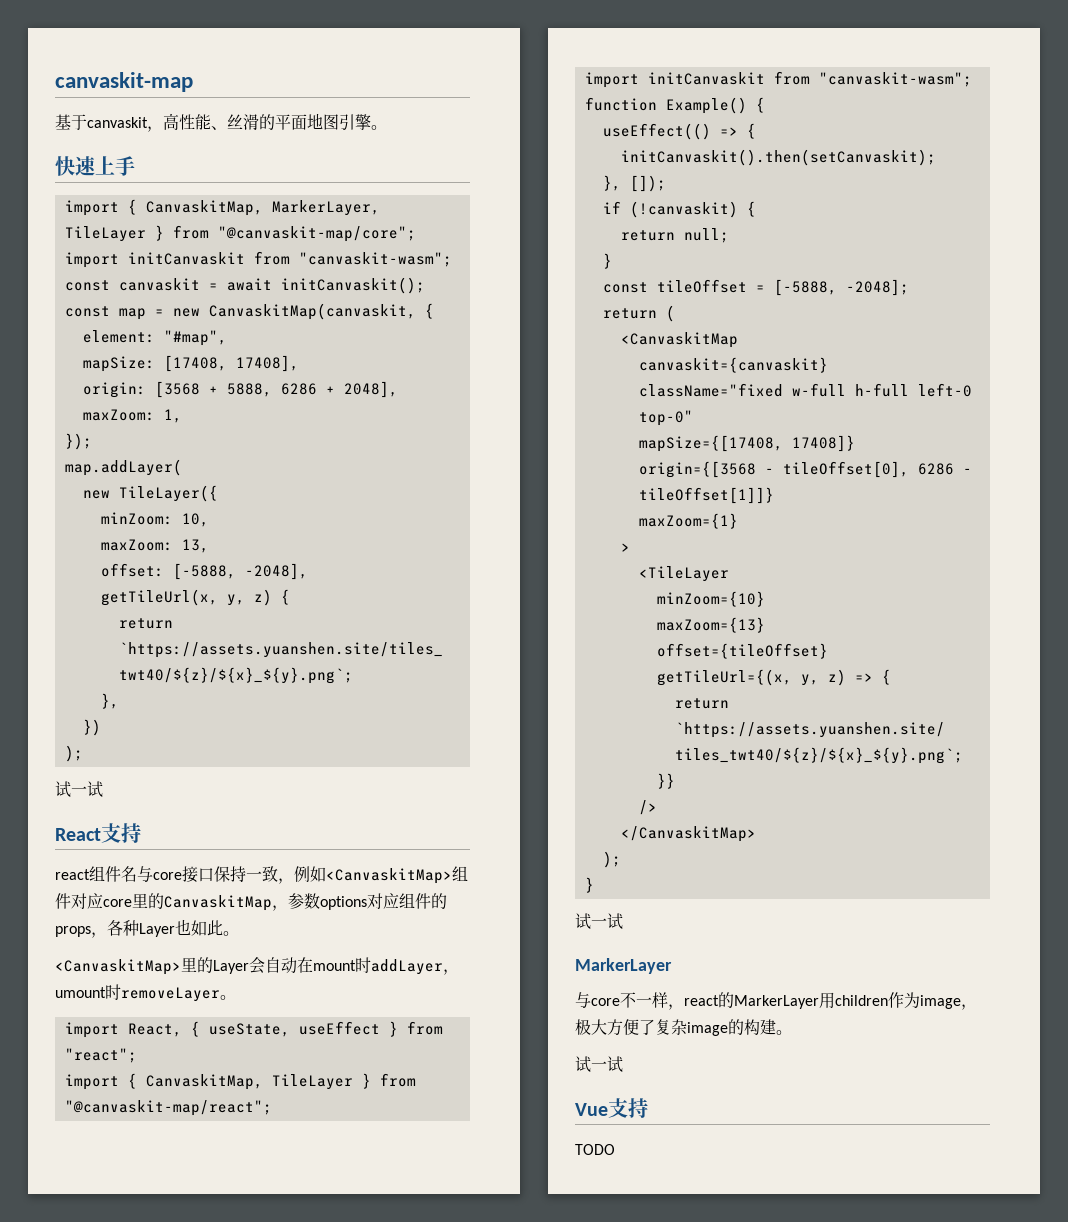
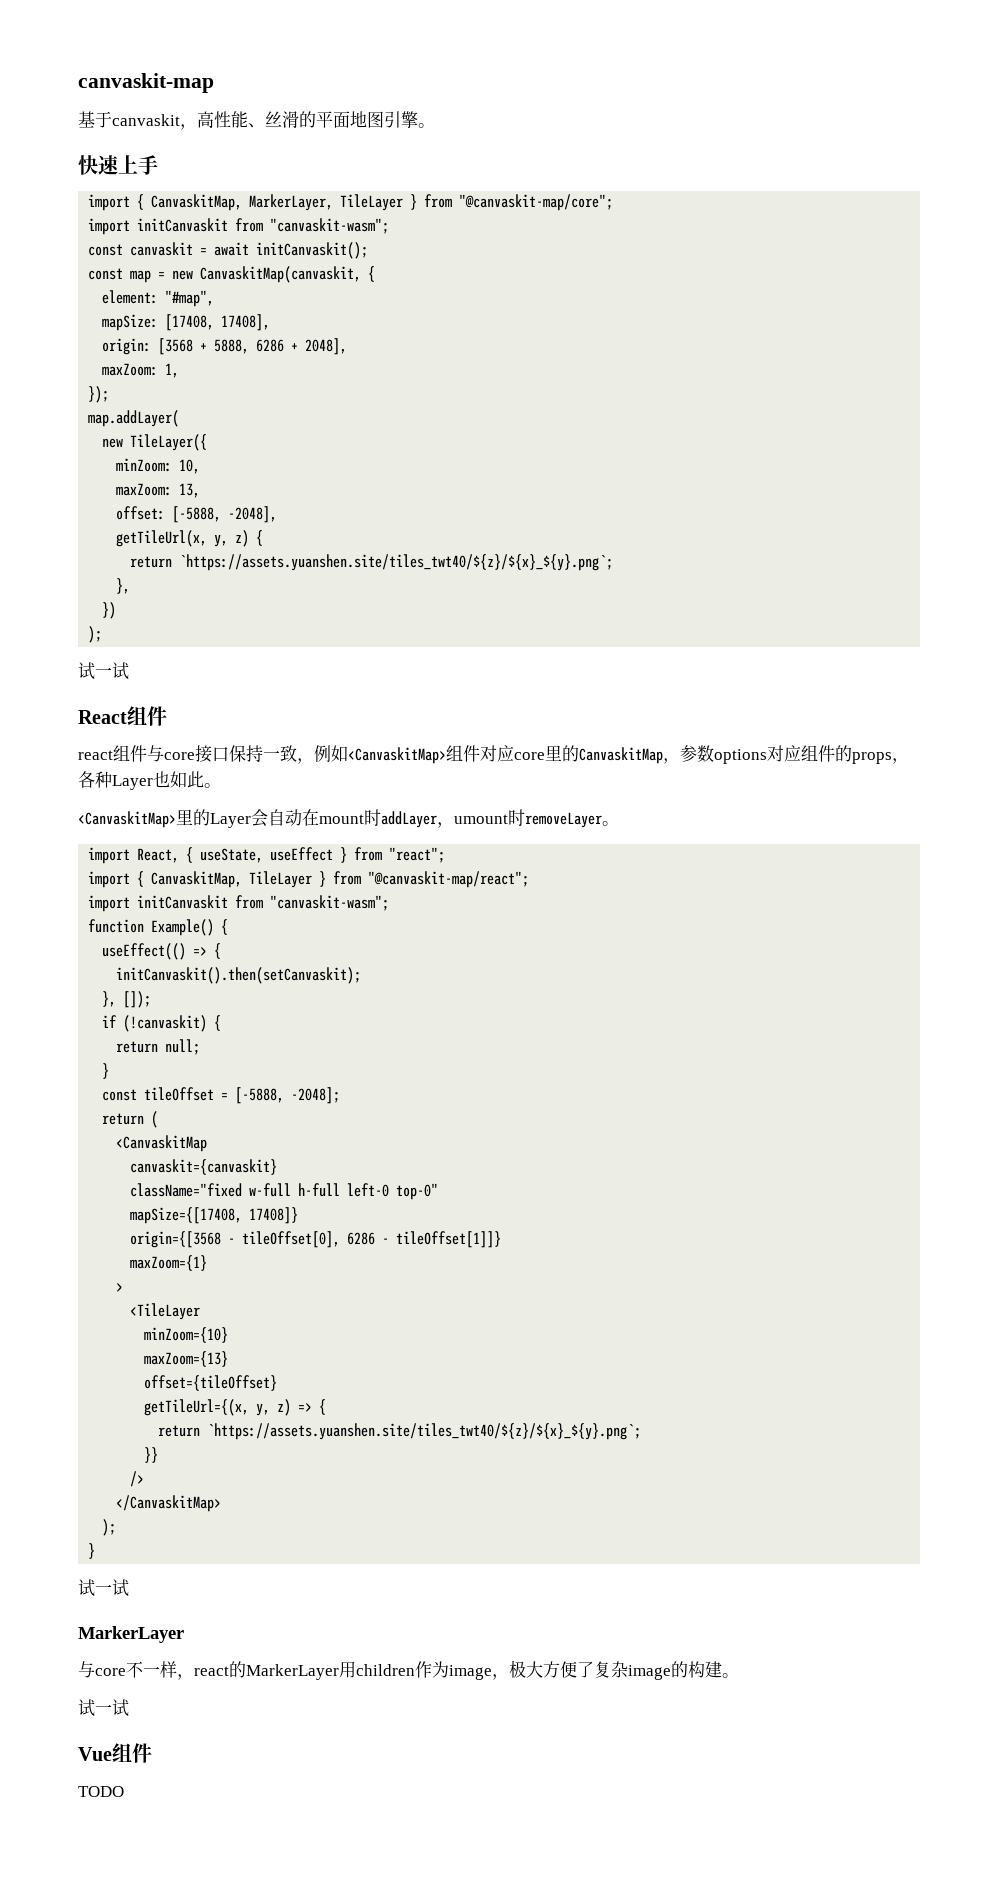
[101,823,141,843] 支持 -> [127,706,167,726] 组件
[121,866,137,882] 名 -> (147, 753) none
[608,1098,648,1118] 支持 -> [112,1743,152,1763] 组件

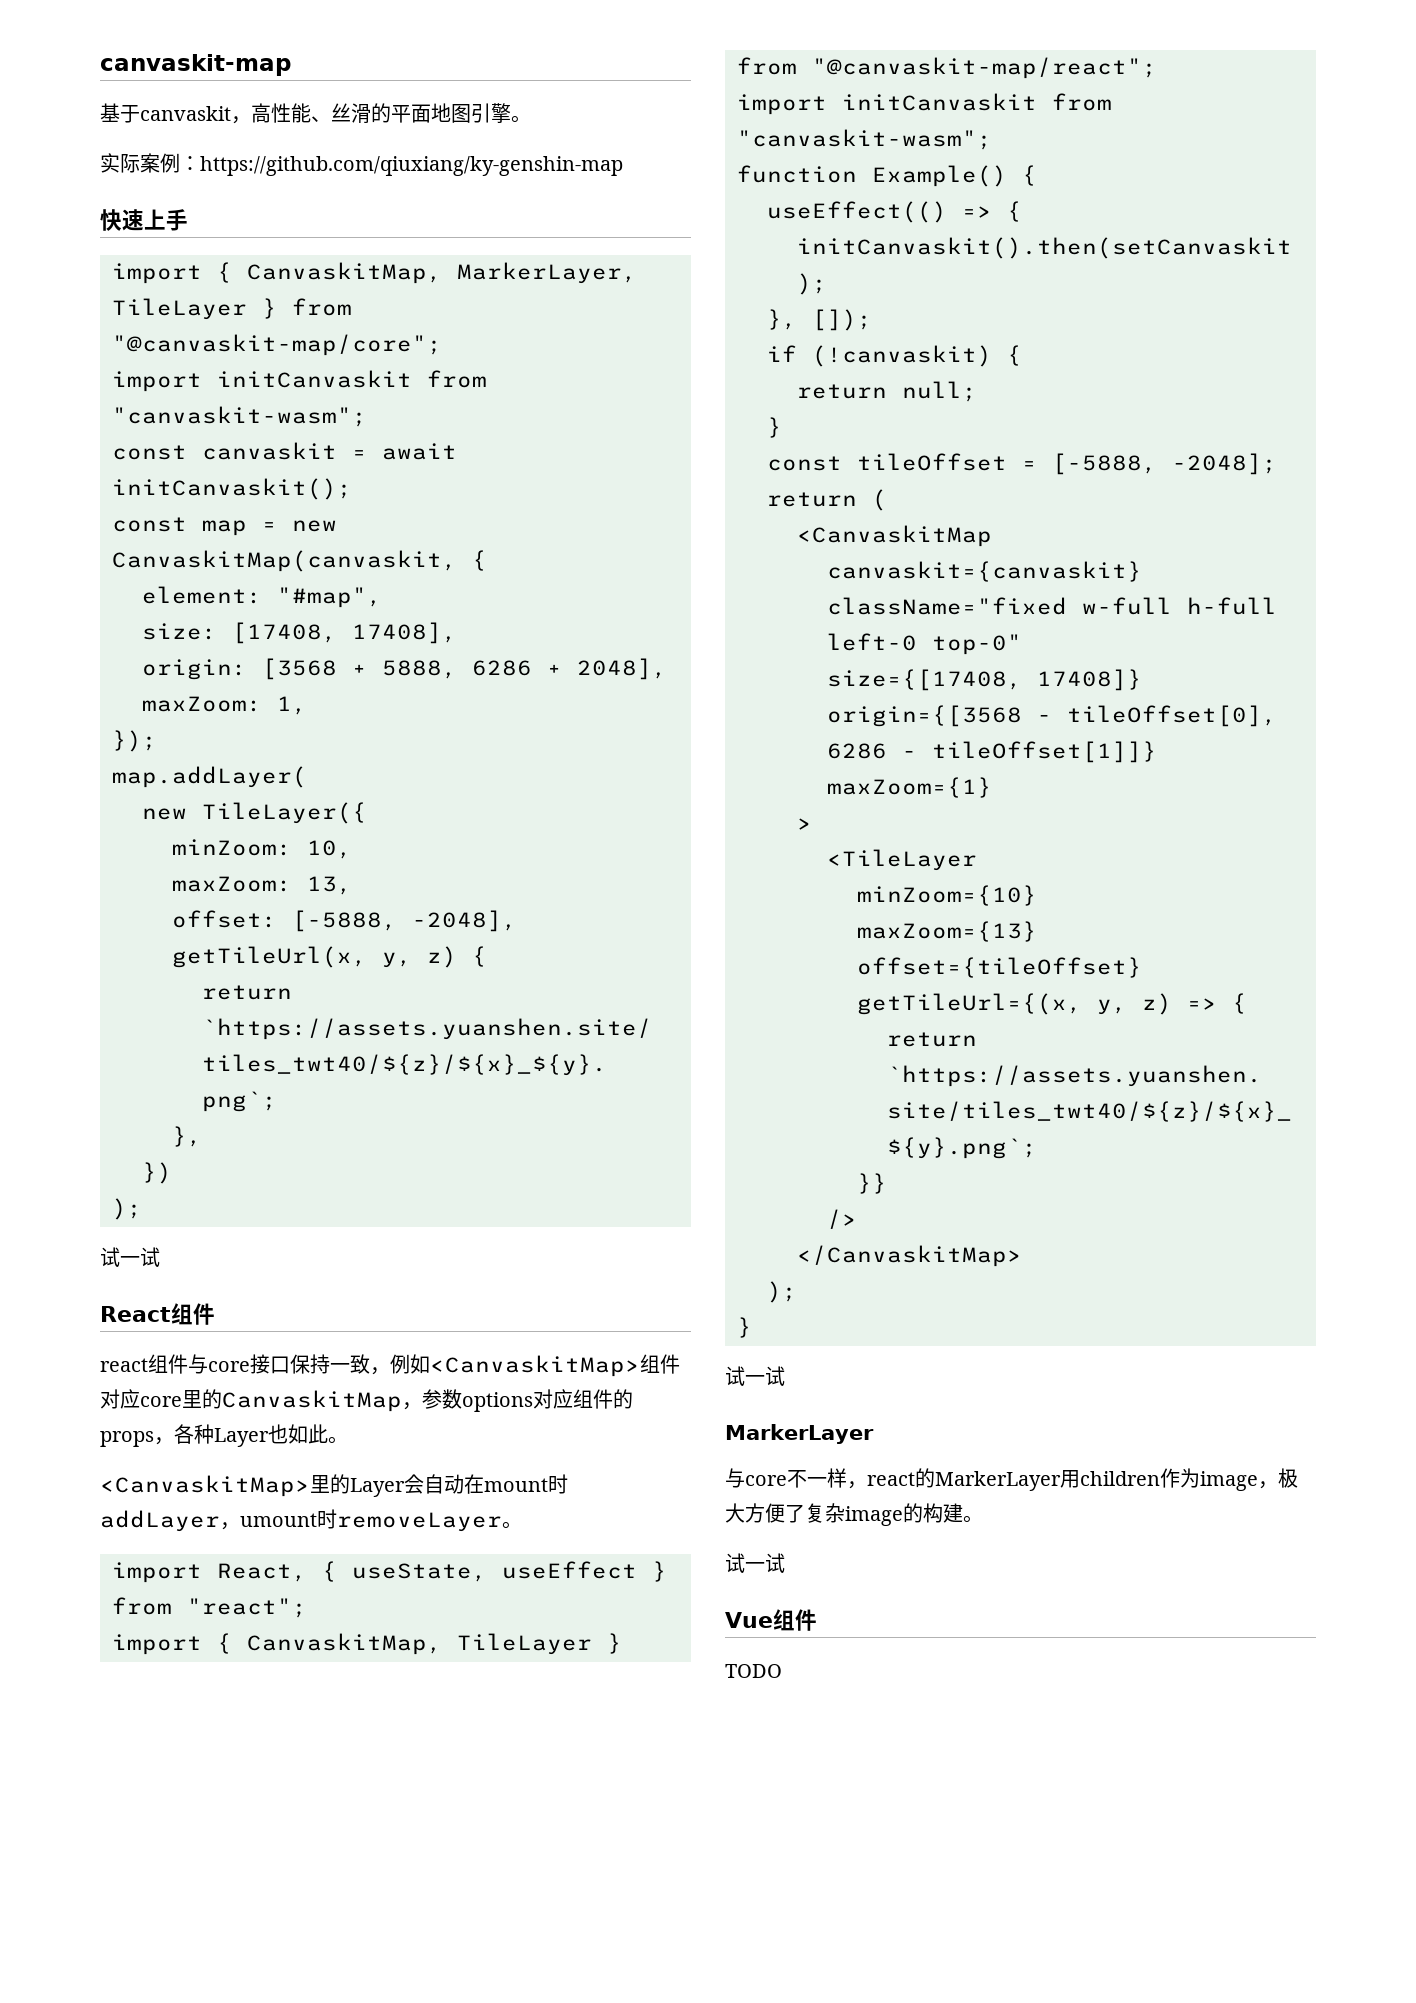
(435, 125) none -> [100,153,623,176] // 实际案例：https://github.com/qiuxiang/ky-genshin-map
[102,314,159,331] mapSize: -> [142,623,217,640] size:
[130,1207,243,1224] mapSize={[17408, -> [827,669,1022,691] size={[17408,

